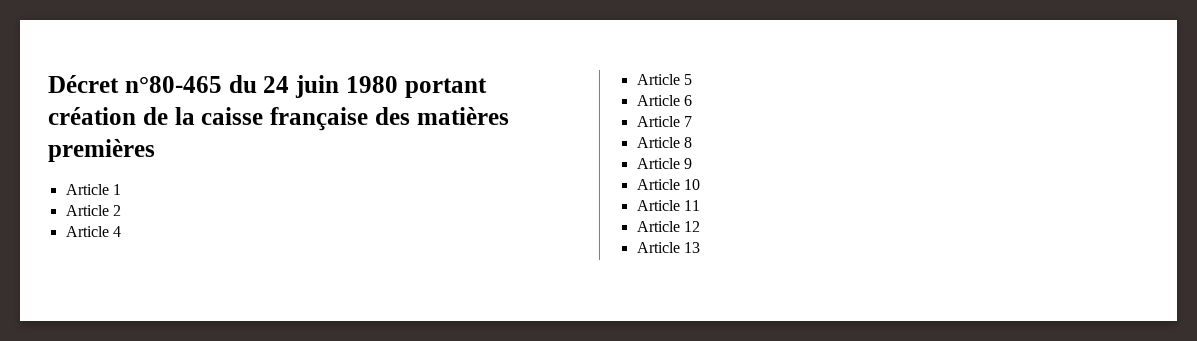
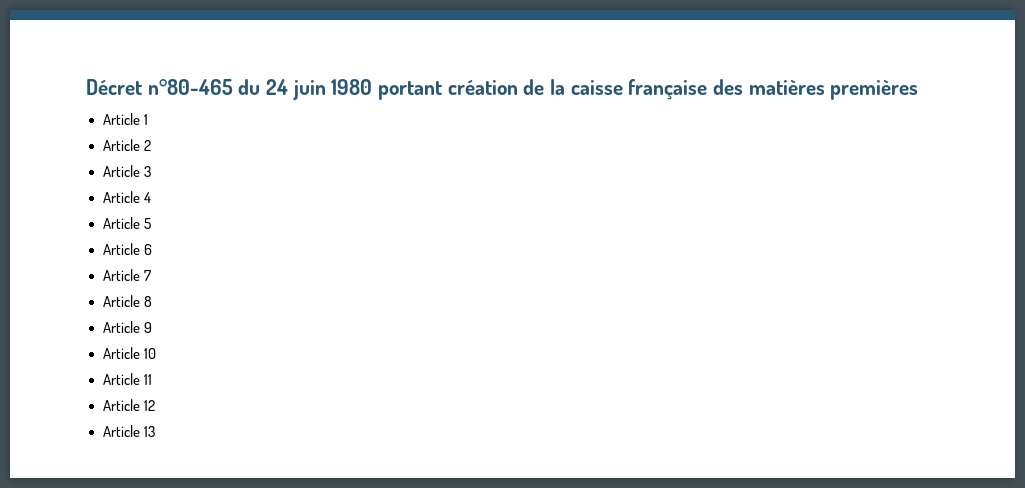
(121, 210) none -> [102,165,151,177] // Article 3

